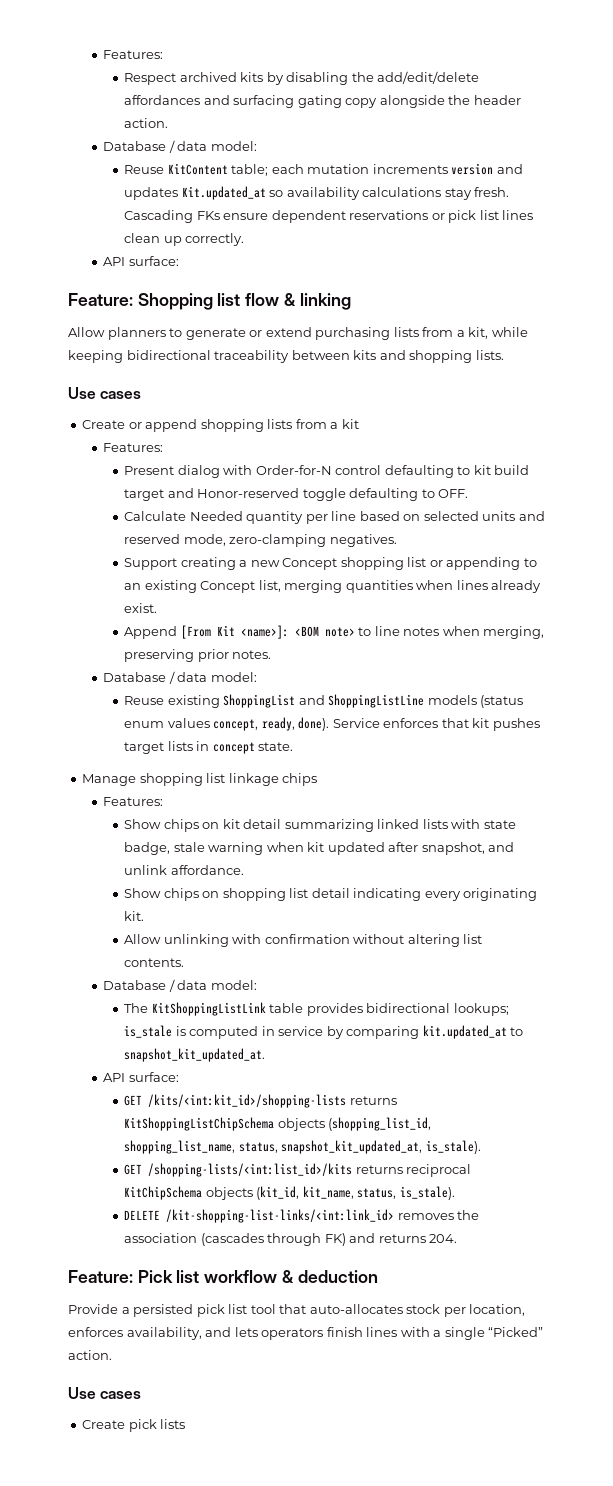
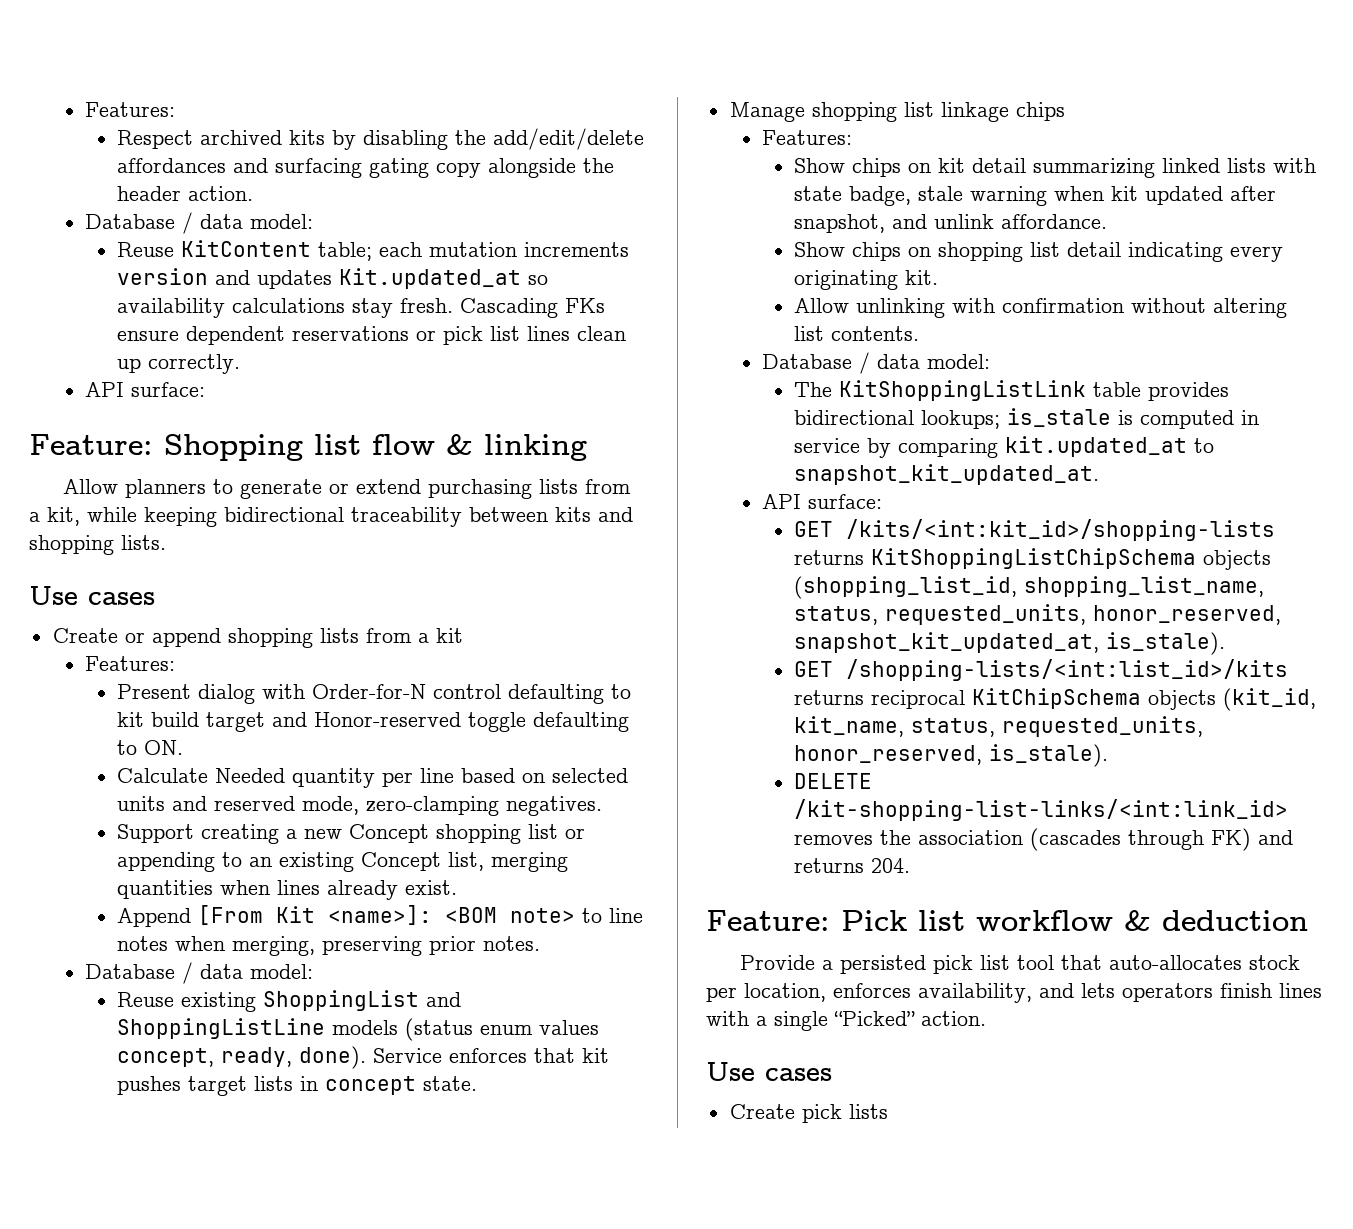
[438,489,469,498] OFF. -> [144,740,184,755] ON.
(278, 1147) none -> [885,604,1282,625] requested_units, honor_reserved,
(397, 1193) none -> [1002,716,1204,737] [794,745,983,765] requested_units, honor_reserved,

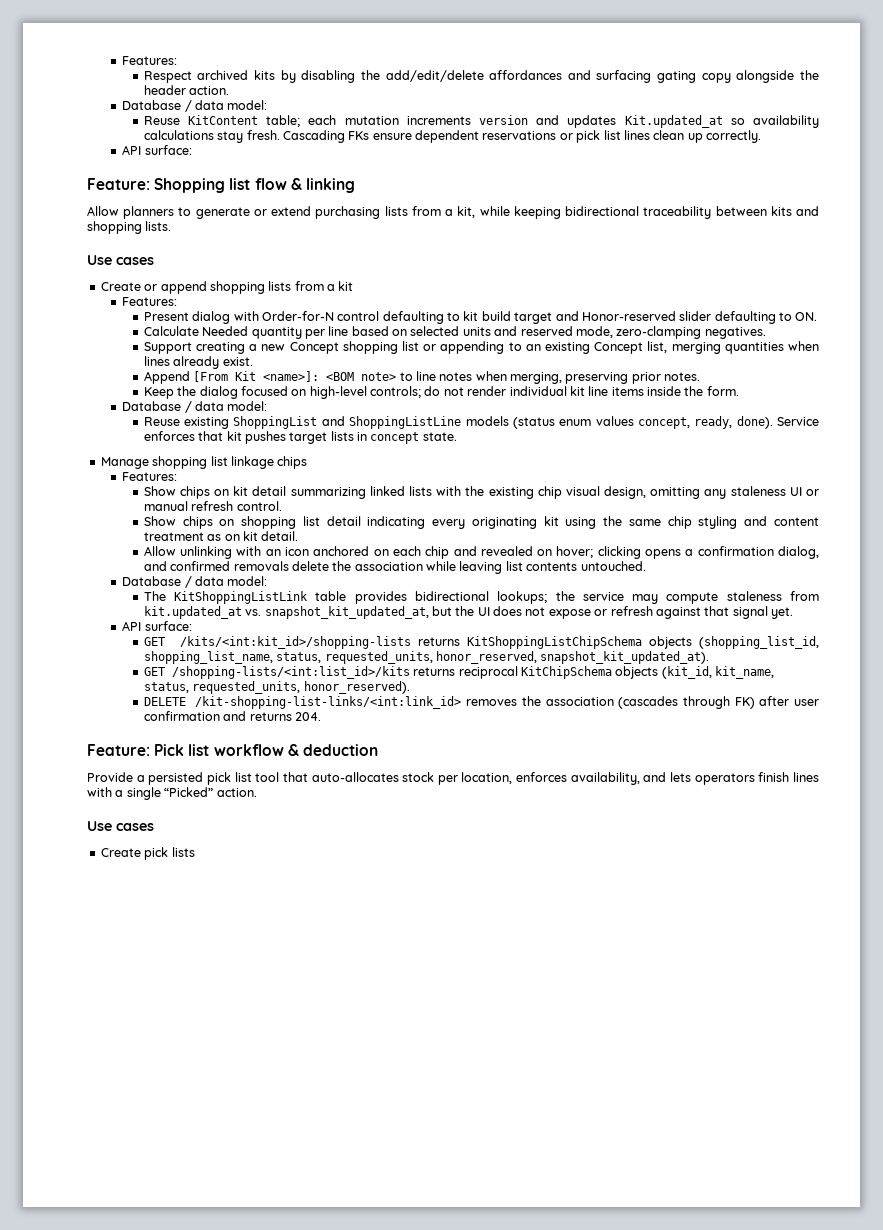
[468,712,527,732] toggle -> [679,311,712,321] slider
(541, 943) none -> [143,386,739,399] // Keep the dialog focused on high-level controls; do not render individual kit line items inside the form.
[794,186,1277,206] [794,214,1108,233] state badge, stale warning when kit updated after snapshot, and unlink affordance. -> [465,486,820,499] [143,501,282,511] the existing chip visual design, omitting any staleness UI or manual refresh control.
[905,270,939,285] [794,298,1288,318] [794,326,920,341] kit. // Allow unlinking with confirmation without altering list contents. -> [543,516,820,529] [143,531,299,541] [143,546,819,559] [143,561,646,574] kit using the same chip styling and content treatment as on kit detail. // Allow unlinking with an icon anchored on each chip and revealed on hover; clicking opens a confirmation dialog, and confirmed removals delete the association while leaving list contents untouched.
[1007,408,1260,429] [794,436,1215,458] [794,464,1100,485] is_stale is computed in service by comparing kit.updated_at to snapshot_kit_updated_at. -> [555,591,819,604] [143,606,794,619] the service may compute staleness from kit.updated_at vs. snapshot_kit_updated_at, but the UI does not expose or refresh against that signal yet.
[794,632,1226,655] snapshot_kit_updated_at, is_stale). -> [540,651,710,664] snapshot_kit_updated_at).
[794,744,1109,767] honor_reserved, is_stale). -> [303,681,410,694] honor_reserved).
(1252, 839) none -> [759,696,819,706] [143,711,220,721] after user confirmation

